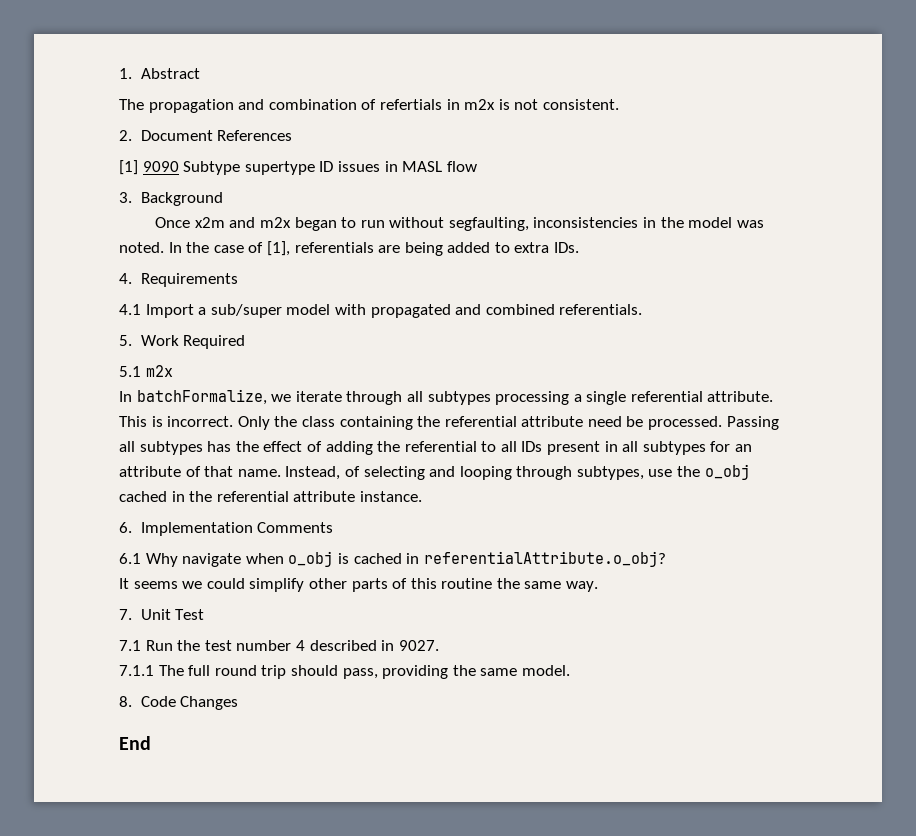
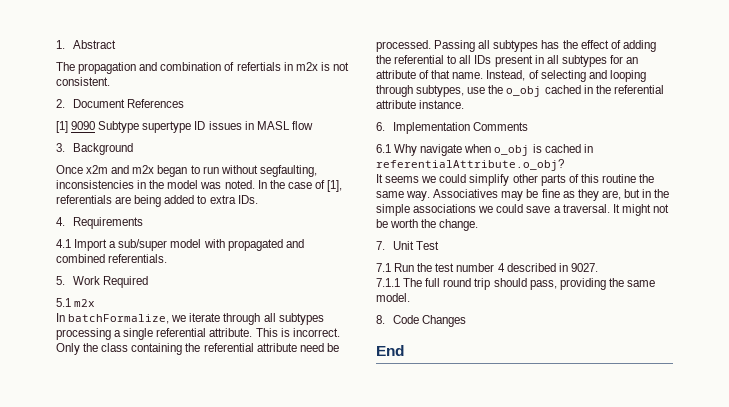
(599, 586) none -> [433,189,670,201] [376,204,669,216] [376,219,479,231] Associatives may be fine as they are, but in the simple associations we could save a traversal. It might not be worth the change.

